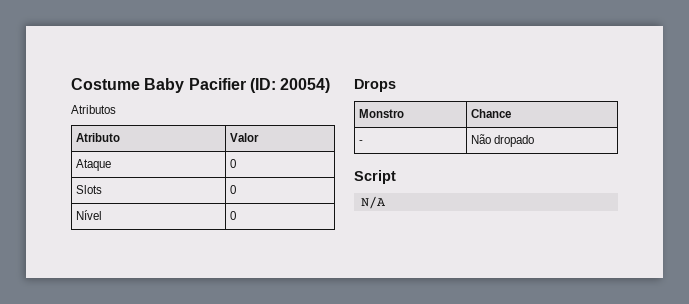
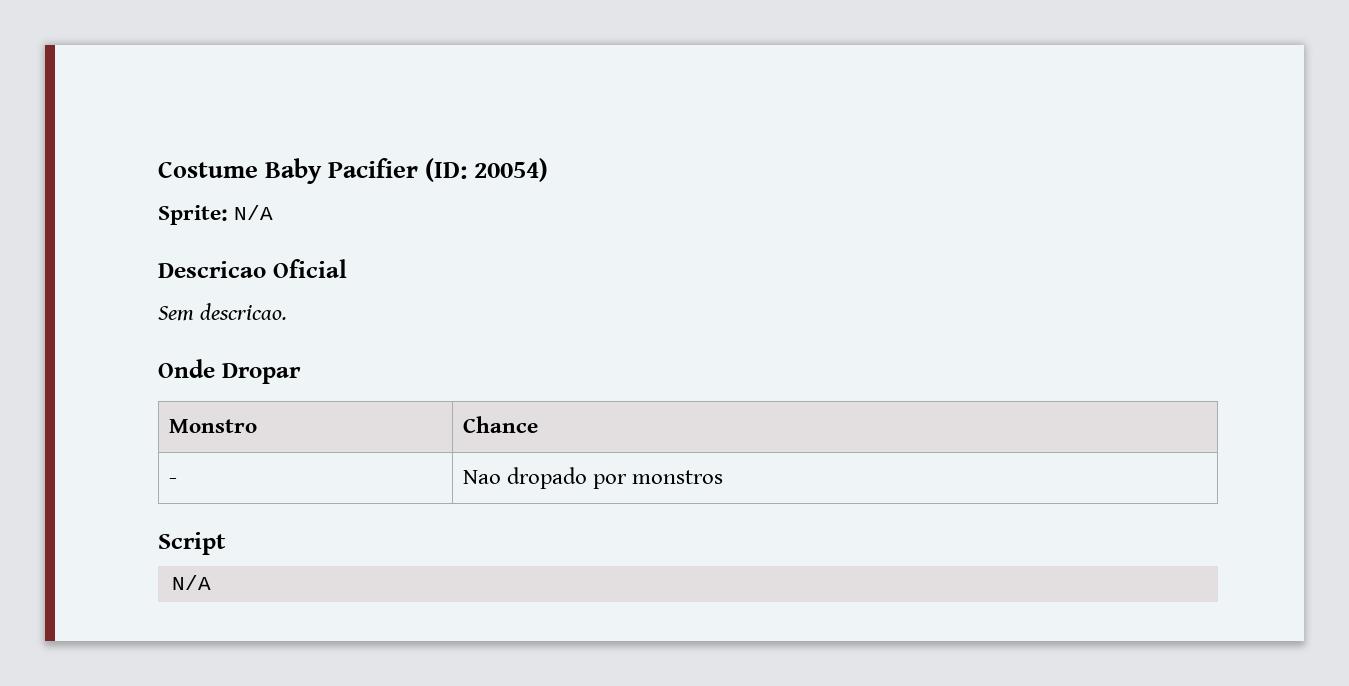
[71,105,116,114] [75,133,120,142] [229,133,259,142] [75,159,111,171] [229,159,236,168] [75,185,102,194] [229,185,236,194] [75,210,102,220] [229,211,236,220] [354,79,396,92] Atributos // Atributo | Valor // Ataque | 0 // Slots | 0 // Nível | 0 // Drops -> [158,205,274,225] [158,259,347,278] [158,303,288,321] [158,359,301,384] Sprite: N/A // Descricao Oficial // Sem descricao. // Onde Dropar
[470,134,491,144] Não -> [463,470,502,484] Nao
(534, 141) none -> [593,470,724,489] por monstros

